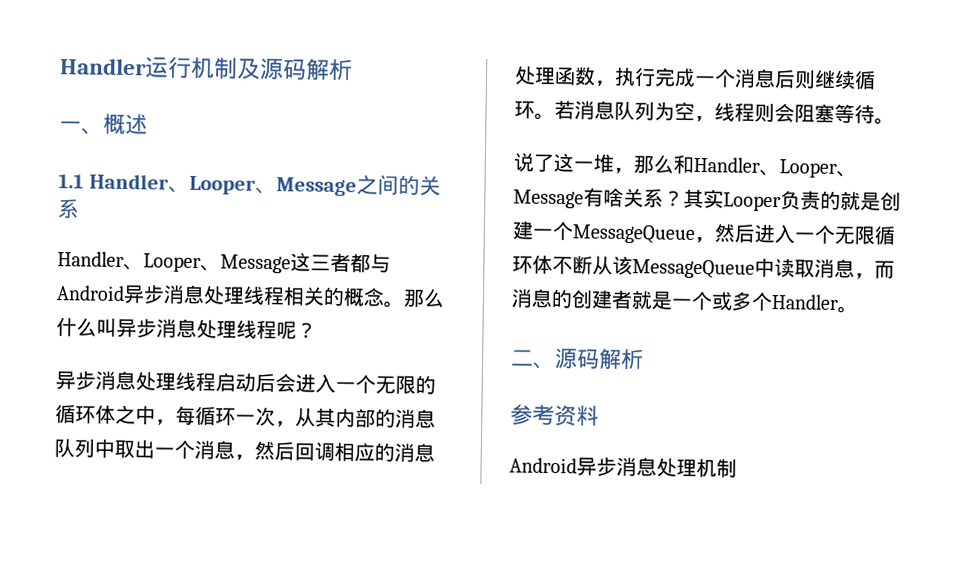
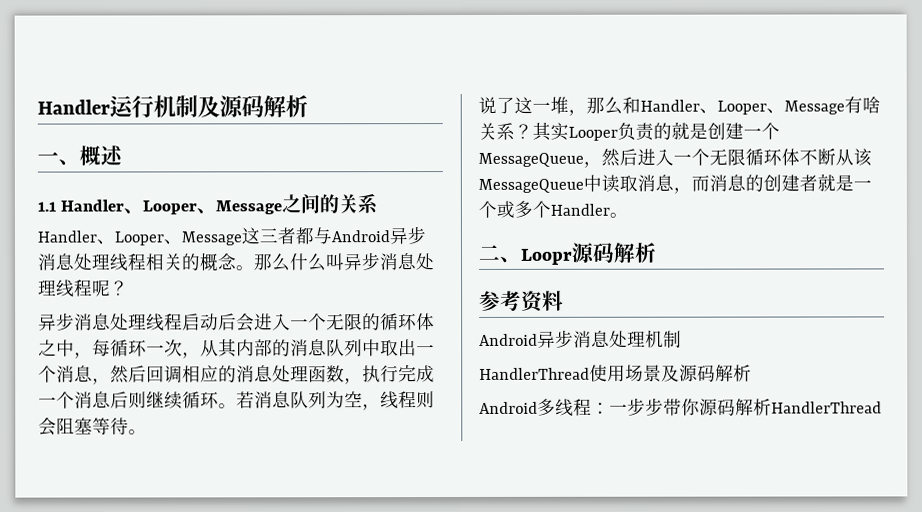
(556, 365) none -> [520,248,573,265] Loopr
(737, 468) none -> [479,364,752,382] [479,397,882,417] // HandlerThread使用场景及源码解析 // Android多线程：一步步带你源码解析HandlerThread

